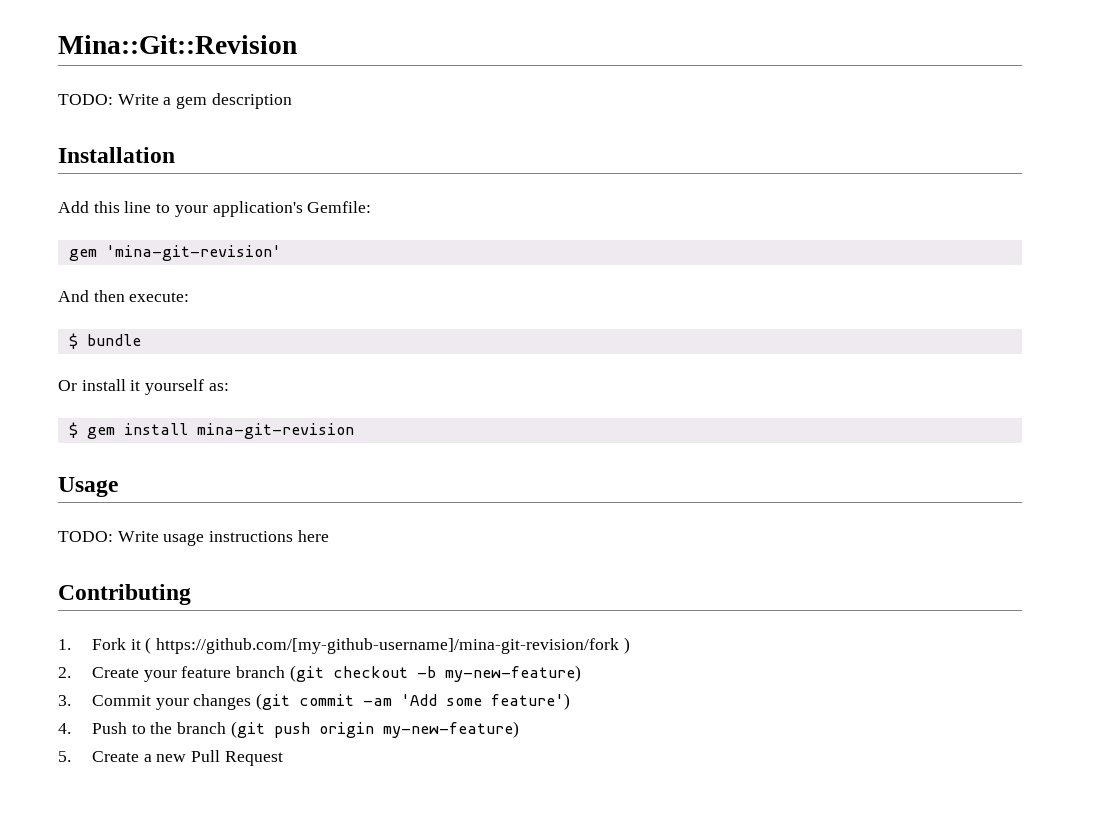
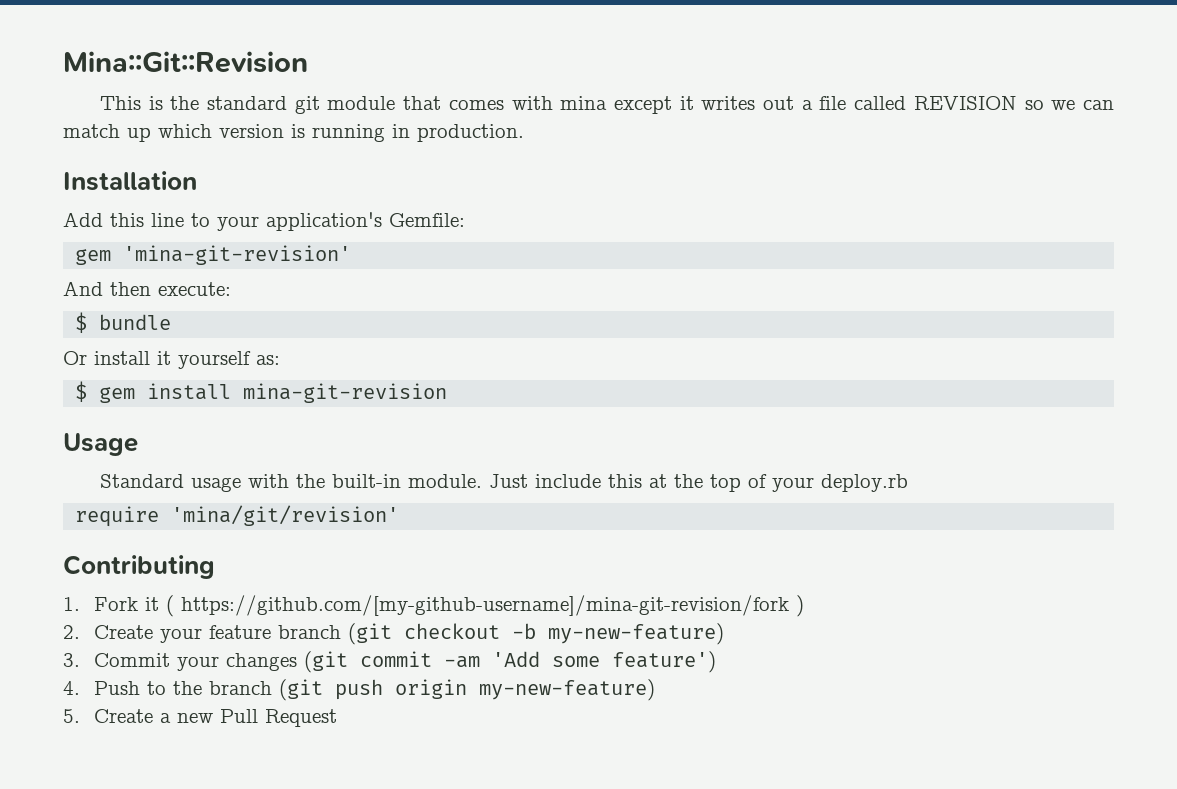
[58,93,292,109] TODO: Write a gem description -> [99,96,1115,114] [63,124,524,142] This is the standard git module that comes with mina except it writes out a file called REVISION so we can match up which version is running in production.
[58,530,329,546] TODO: Write usage instructions here -> [99,474,908,492] [75,505,400,527] Standard usage with the built-in module. Just include this at the top of your deploy.rb // require 'mina/git/revision'

